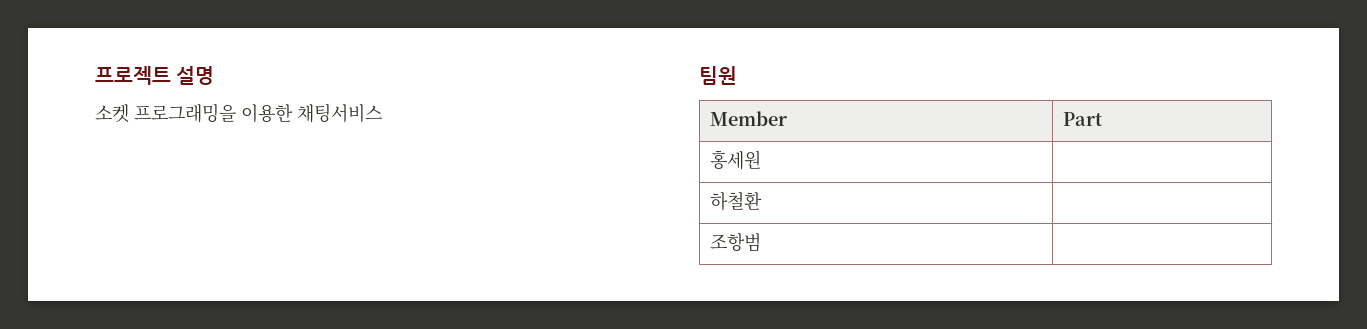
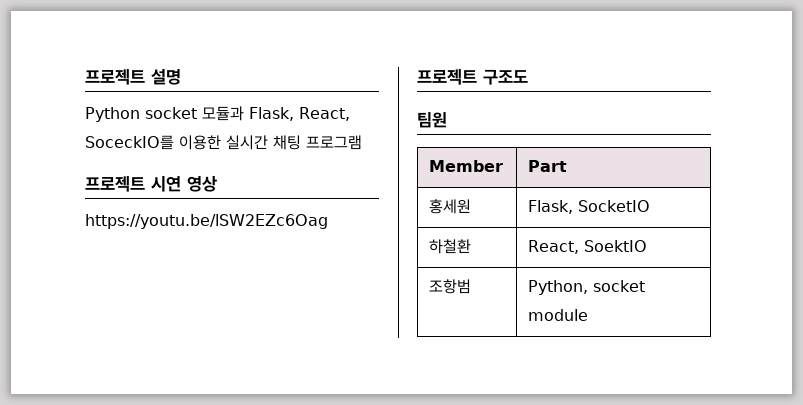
[95,103,382,123] 소켓 프로그래밍을 이용한 채팅서비스 -> [85,106,350,122] [85,135,362,150] [85,176,217,192] [85,214,328,229] [417,69,528,85] Python socket 모듈과 Flask, React, SoceckIO를 이용한 실시간 채팅 프로그램 // 프로젝트 시연 영상 // https://youtu.be/lSW2EZc6Oag // 프로젝트 구조도
(761, 160) none -> [528,200,651,214] Flask, SocketIO
(762, 201) none -> [528,240,648,254] React, SoektIO
(761, 242) none -> [528,280,646,295] [528,309,589,321] Python, socket module

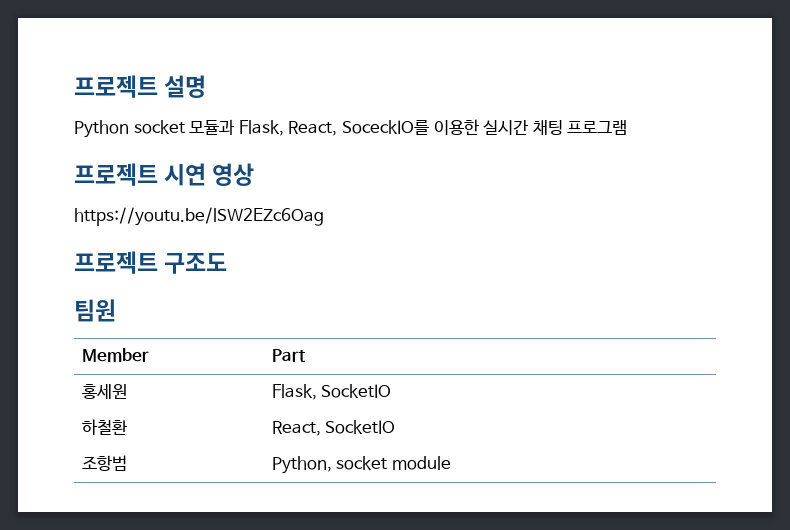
[584,240,648,252] SoektIO -> [325,420,396,434] SocketIO

